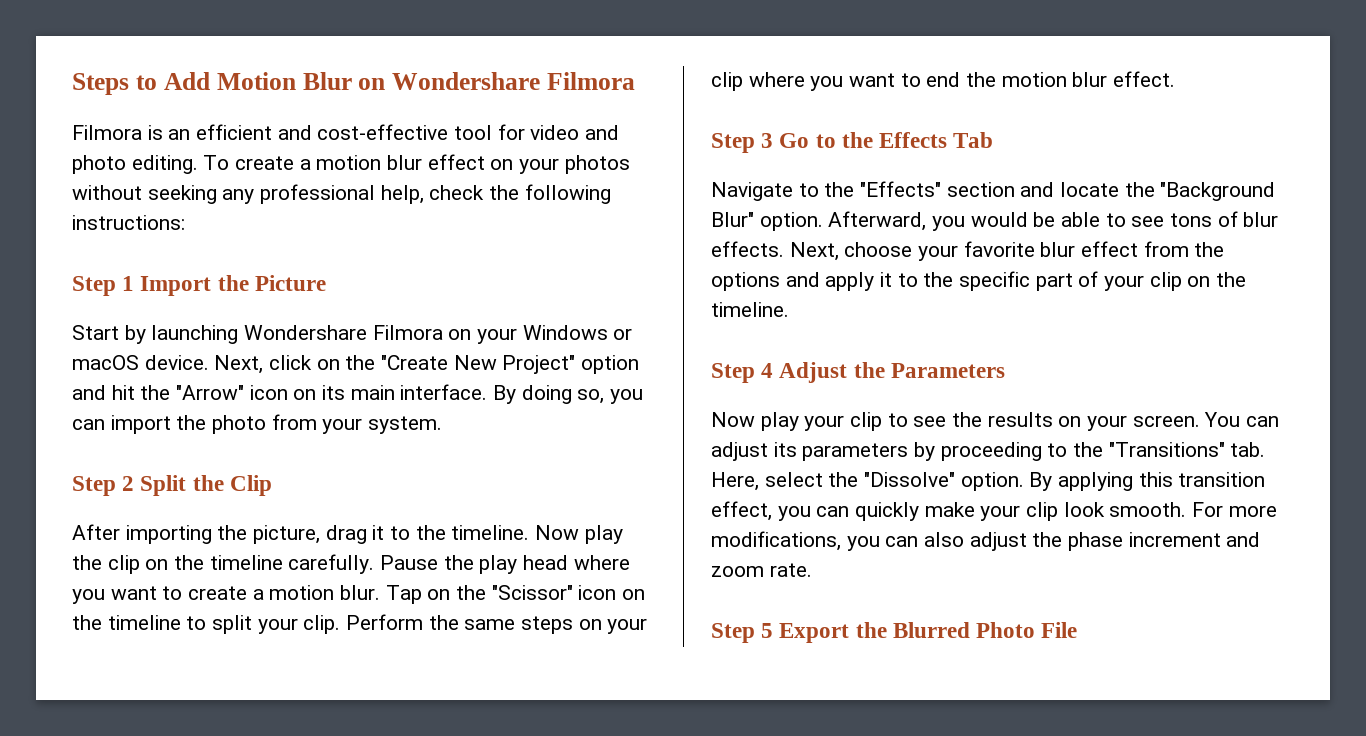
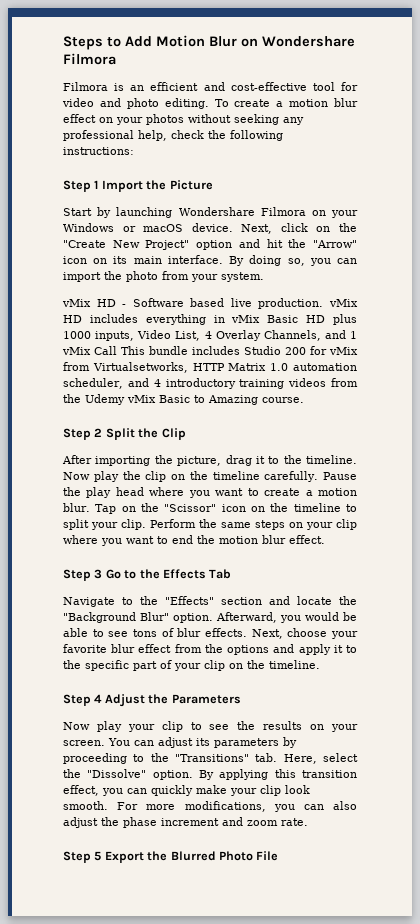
(443, 425) none -> [62,298,358,309] [63,314,357,325] [63,330,357,341] [62,346,358,355] [63,362,357,373] [63,378,358,389] [63,394,304,405] // vMix HD - Software based live production. vMix HD includes everything in vMix Basic HD plus 1000 inputs, Video List, 4 Overlay Channels, and 1 vMix Call This bundle includes Studio 200 for vMix from Virtualsetworks, HTTP Matrix 1.0 automation scheduler, and 4 introductory training videos from the Udemy vMix Basic to Amazing course.

